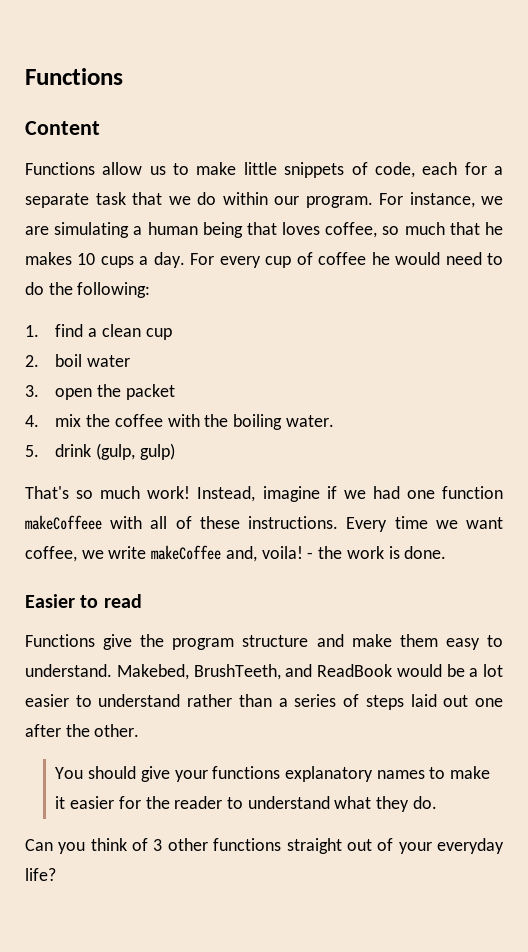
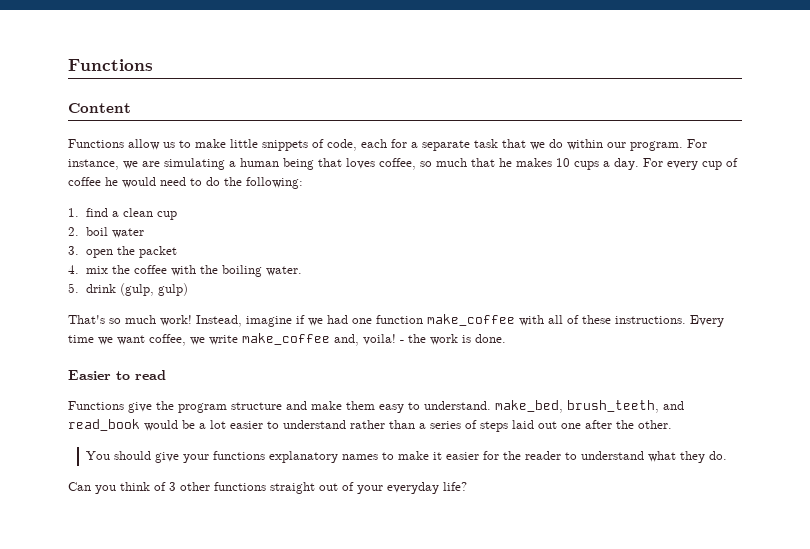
[25,515,102,530] makeCoffeee -> [427,314,515,326] make_coffee
[151,545,222,560] makeCoffee -> [242,333,330,345] make_coffee
[116,664,392,680] Makebed, BrushTeeth, and ReadBook -> [495,400,684,413] [68,419,140,431] make_bed, brush_teeth, and read_book

